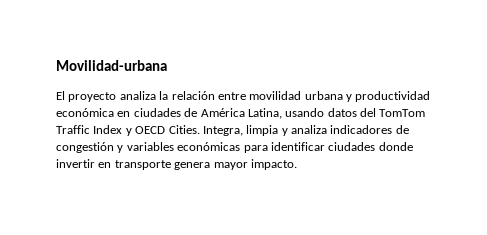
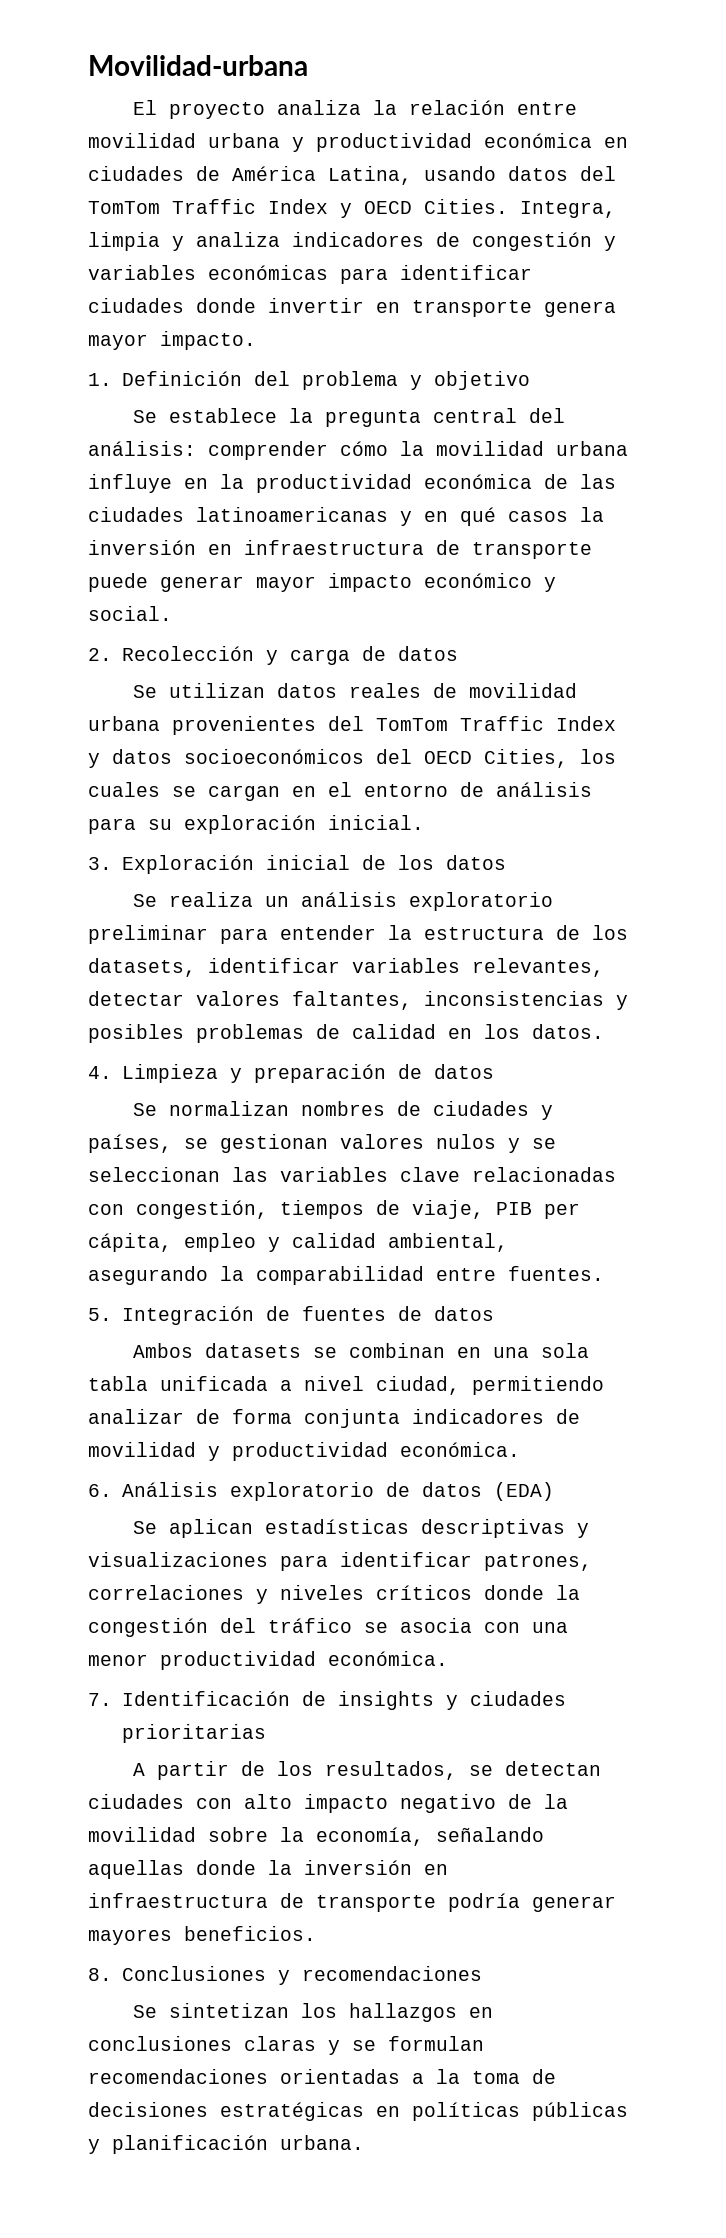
(297, 164) none -> [88,371,530,390] [133,408,566,427] [88,441,628,460] [88,474,616,493] [88,507,604,526] [88,540,592,559] [88,573,556,592] [88,606,172,621] [88,646,458,665] [133,683,578,698] [88,716,616,735] [88,749,616,768] [88,782,592,801] [88,815,424,834] [88,855,506,874] [133,892,554,911] [88,925,628,944] [88,958,604,977] [88,991,628,1010] [88,1024,604,1043] [88,1064,494,1083] [133,1101,554,1120] [88,1134,556,1153] [88,1167,616,1182] [88,1200,580,1219] [88,1233,508,1252] [88,1266,604,1285] [88,1306,494,1325] [133,1343,590,1358] [88,1376,604,1395] [88,1409,580,1428] [88,1442,520,1461] [88,1482,554,1501] [133,1519,590,1538] [88,1552,592,1571] [88,1585,580,1604] [88,1618,568,1637] [88,1651,448,1670] [88,1691,566,1710] [121,1724,266,1743] [133,1761,602,1780] [88,1794,568,1813] [88,1827,544,1846] [88,1860,448,1879] [88,1893,616,1912] [88,1926,316,1945] [88,1966,482,1985] [133,2003,494,2022] [88,2036,484,2055] [88,2069,556,2084] [88,2102,628,2121] [88,2135,364,2154] // 1. Definición del problema y objetivo // Se establece la pregunta central del análisis: comprender cómo la movilidad urbana influye en la productividad económica de las ciudades latinoamericanas y en qué casos la inversión en infraestructura de transporte puede generar mayor impacto económico y social. // 2. Recolección y carga de datos // Se utilizan datos reales de movilidad urbana provenientes del TomTom Traffic Index y datos socioeconómicos del OECD Cities, los cuales se cargan en el entorno de análisis para su exploración inicial. // 3. Exploración inicial de los datos // Se realiza un análisis exploratorio preliminar para entender la estructura de los datasets, identificar variables relevantes, detectar valores faltantes, inconsistencias y posibles problemas de calidad en los datos. // 4. Limpieza y preparación de datos // Se normalizan nombres de ciudades y países, se gestionan valores nulos y se seleccionan las variables clave relacionadas con congestión, tiempos de viaje, PIB per cápita, empleo y calidad ambiental, asegurando la comparabilidad entre fuentes. // 5. Integración de fuentes de datos // Ambos datasets se combinan en una sola tabla unificada a nivel ciudad, permitiendo analizar de forma conjunta indicadores de movilidad y productividad económica. // 6. Análisis exploratorio de datos (EDA) // Se aplican estadísticas descriptivas y visualizaciones para identificar patrones, correlaciones y niveles críticos donde la congestión del tráfico se asocia con una menor productividad económica. // 7. Identificación de insights y ciudades prioritarias // A partir de los resultados, se detectan ciudades con alto impacto negativo de la movilidad sobre la economía, señalando aquellas donde la inversión en infraestructura de transporte podría generar mayores beneficios. // 8. Conclusiones y recomendaciones // Se sintetizan los hallazgos en conclusiones claras y se formulan recomendaciones orientadas a la toma de decisiones estratégicas en políticas públicas y planificación urbana.

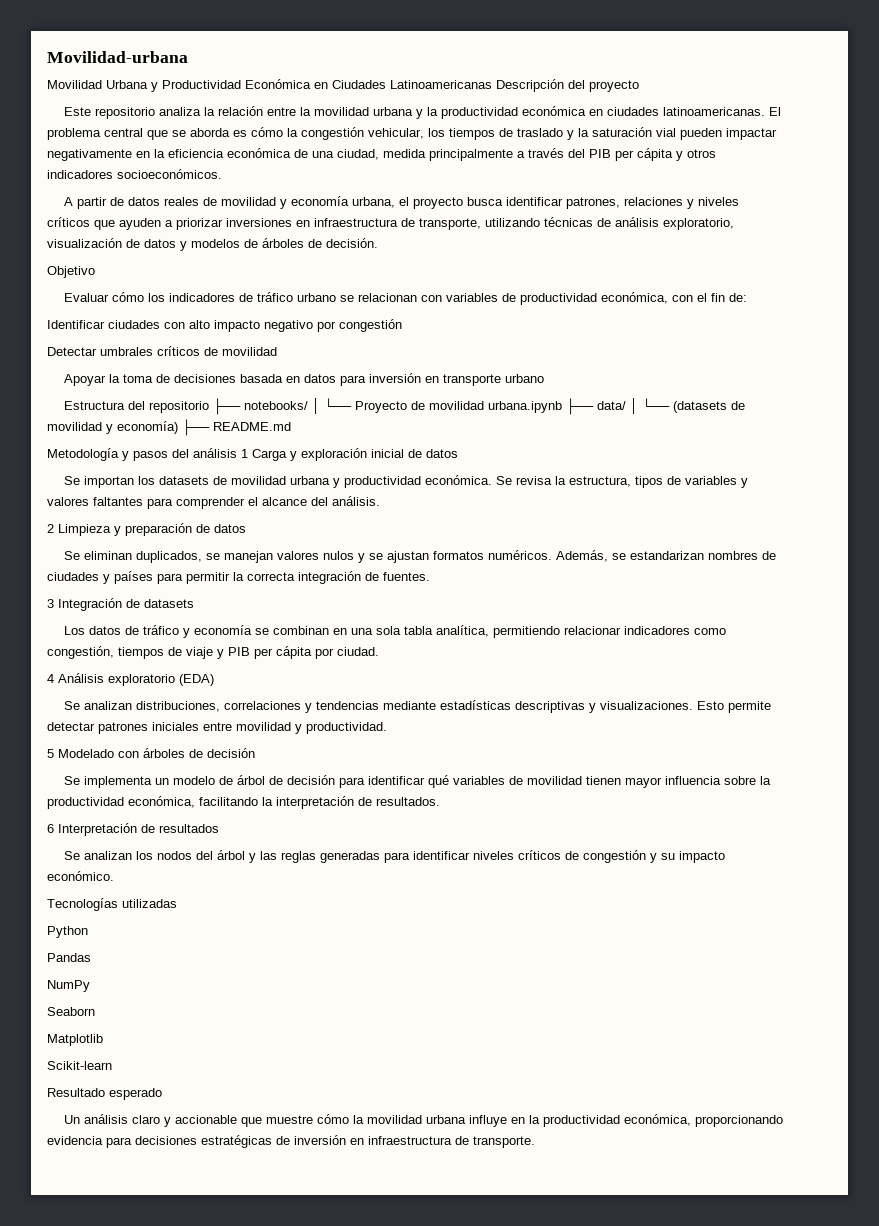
[133,100,266,119] El proyecto -> [47,79,639,92] [64,107,156,119] Movilidad Urbana y Productividad Económica en Ciudades Latinoamericanas Descripción del proyecto // Este repositorio
[88,133,628,152] [88,166,616,185] [88,199,616,218] [88,232,616,251] [88,265,532,284] [88,298,616,317] [88,331,256,350] [88,371,530,390] [133,408,566,427] [88,441,328,460] movilidad urbana y productividad económica en ciudades de América Latina, usando datos del TomTom Traffic Index y OECD Cities. Integra, limpia y analiza indicadores de congestión y variables económicas para identificar ciudades donde invertir en transporte genera mayor impacto. // 1. Definición del problema y objetivo // Se establece la pregunta central del análisis: comprender -> [300,106,782,119] [47,127,777,140] [47,148,716,161] [47,169,222,179] [64,196,740,209] [47,217,734,230] [47,238,378,251] [47,266,95,278] [64,292,748,305] [47,319,402,332] [47,346,277,356] [64,373,545,386] [64,398,746,415] [47,419,291,436] [47,448,458,461] [64,475,749,488] [47,496,380,509] [47,523,246,536] [64,550,777,563] [47,571,430,584] [47,598,194,611] [64,625,727,638] [47,646,379,659] [47,673,214,686] [64,700,772,713] [47,722,387,734] [47,748,255,758] [64,775,772,788] [47,796,440,809] [47,823,219,836] [64,850,726,863] [47,871,114,881] [47,898,177,911] [47,926,88,938] [47,953,91,962] [47,980,90,992] [47,1007,95,1016] [47,1034,103,1046] [47,1061,112,1070] [47,1088,162,1100] [64,1114,314,1127] la movilidad urbana y la productividad económica en ciudades latinoamericanas. El problema central que se aborda es cómo la congestión vehicular, los tiempos de traslado y la saturación vial pueden impactar negativamente en la eficiencia económica de una ciudad, medida principalmente a través del PIB per cápita y otros indicadores socioeconómicos. // A partir de datos reales de movilidad y economía urbana, el proyecto busca identificar patrones, relaciones y niveles críticos que ayuden a priorizar inversiones en infraestructura de transporte, utilizando técnicas de análisis exploratorio, visualización de datos y modelos de árboles de decisión. // Objetivo // Evaluar cómo los indicadores de tráfico urbano se relacionan con variables de productividad económica, con el fin de: // Identificar ciudades con alto impacto negativo por congestión // Detectar umbrales críticos de movilidad // Apoyar la toma de decisiones basada en datos para inversión en transporte urbano // Estructura del repositorio ├── notebooks/ │ └── Proyecto de movilidad urbana.ipynb ├── data/ │ └── (datasets de movilidad y economía) ├── README.md // Metodología y pasos del análisis 1 Carga y exploración inicial de datos // Se importan los datasets de movilidad urbana y productividad económica. Se revisa la estructura, tipos de variables y valores faltantes para comprender el alcance del análisis. // 2 Limpieza y preparación de datos // Se eliminan duplicados, se manejan valores nulos y se ajustan formatos numéricos. Además, se estandarizan nombres de ciudades y países para permitir la correcta integración de fuentes. // 3 Integración de datasets // Los datos de tráfico y economía se combinan en una sola tabla analítica, permitiendo relacionar indicadores como congestión, tiempos de viaje y PIB per cápita por ciudad. // 4 Análisis exploratorio (EDA) // Se analizan distribuciones, correlaciones y tendencias mediante estadísticas descriptivas y visualizaciones. Esto permite detectar patrones iniciales entre movilidad y productividad. // 5 Modelado con árboles de decisión // Se implementa un modelo de árbol de decisión para identificar qué variables de movilidad tienen mayor influencia sobre la productividad económica, facilitando la interpretación de resultados. // 6 Interpretación de resultados // Se analizan los nodos del árbol y las reglas generadas para identificar niveles críticos de congestión y su impacto económico. // Tecnologías utilizadas // Python // Pandas // NumPy // Seaborn // Matplotlib // Scikit-learn // Resultado esperado // Un análisis claro y accionable que muestre
[424,474,616,489] [88,507,604,526] [88,540,592,559] [88,573,556,592] [88,606,172,621] [88,646,458,665] [133,683,578,698] [88,716,616,735] [88,749,616,768] [88,782,592,801] [88,815,424,834] [88,855,506,874] [133,892,554,911] [88,925,628,944] [88,958,604,977] [88,991,628,1010] [88,1024,604,1043] [88,1064,494,1083] [133,1101,554,1120] [88,1134,556,1153] [88,1167,616,1182] [88,1200,580,1219] [88,1233,508,1252] [88,1266,604,1285] [88,1306,494,1325] [133,1343,590,1358] [88,1376,604,1395] [88,1409,580,1428] [88,1442,520,1461] [88,1482,554,1501] [133,1519,590,1538] [88,1552,592,1571] [88,1585,580,1604] [88,1618,568,1637] [88,1651,448,1670] [88,1691,566,1710] [121,1724,266,1743] [133,1761,602,1780] [88,1794,568,1813] [88,1827,544,1846] [88,1860,448,1879] [88,1893,616,1912] [88,1926,316,1945] [88,1966,482,1985] [133,2003,494,2022] [88,2036,484,2055] [88,2069,556,2084] [88,2102,628,2121] [88,2135,364,2154] económica de las ciudades latinoamericanas y en qué casos la inversión en infraestructura de transporte puede generar mayor impacto económico y social. // 2. Recolección y carga de datos // Se utilizan datos reales de movilidad urbana provenientes del TomTom Traffic Index y datos socioeconómicos del OECD Cities, los cuales se cargan en el entorno de análisis para su exploración inicial. // 3. Exploración inicial de los datos // Se realiza un análisis exploratorio preliminar para entender la estructura de los datasets, identificar variables relevantes, detectar valores faltantes, inconsistencias y posibles problemas de calidad en los datos. // 4. Limpieza y preparación de datos // Se normalizan nombres de ciudades y países, se gestionan valores nulos y se seleccionan las variables clave relacionadas con congestión, tiempos de viaje, PIB per cápita, empleo y calidad ambiental, asegurando la comparabilidad entre fuentes. // 5. Integración de fuentes de datos // Ambos datasets se combinan en una sola tabla unificada a nivel ciudad, permitiendo analizar de forma conjunta indicadores de movilidad y productividad económica. // 6. Análisis exploratorio de datos (EDA) // Se aplican estadísticas descriptivas y visualizaciones para identificar patrones, correlaciones y niveles críticos donde la congestión del tráfico se asocia con una menor productividad económica. // 7. Identificación de insights y ciudades prioritarias // A partir de los resultados, se detectan ciudades con alto impacto negativo de la movilidad sobre la economía, señalando aquellas donde la inversión en infraestructura de transporte podría generar mayores beneficios. // 8. Conclusiones y recomendaciones // Se sintetizan los hallazgos en conclusiones claras y se formulan recomendaciones orientadas a la toma de decisiones estratégicas en políticas públicas y planificación urbana. -> [624,1114,784,1127] [47,1135,535,1148] económica, proporcionando evidencia para decisiones estratégicas de inversión en infraestructura de transporte.

